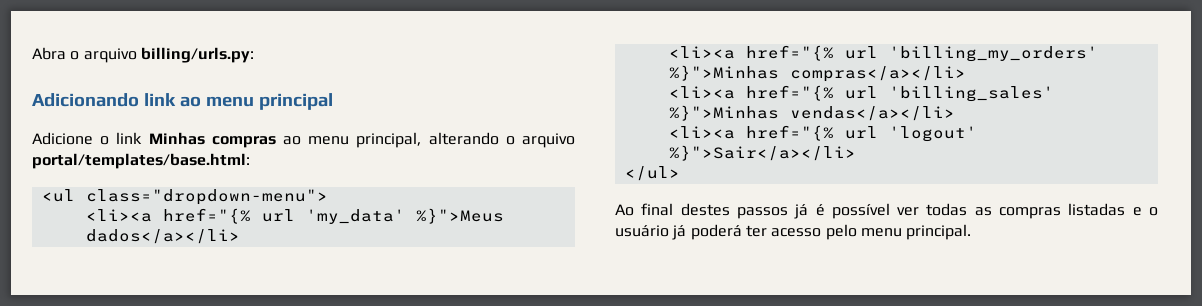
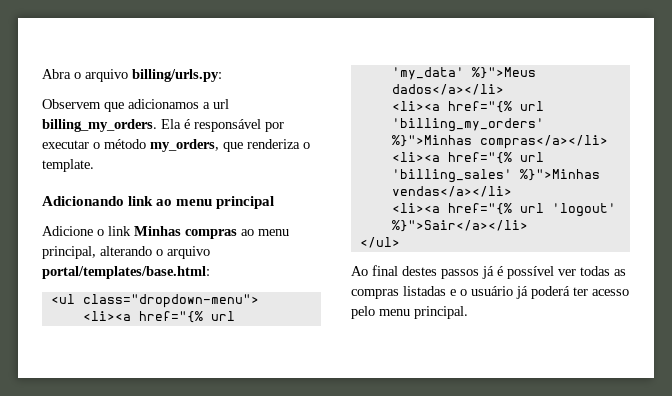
(254, 55) none -> [42,99,229,112] [42,119,284,132] [42,139,310,152] [42,159,94,172] // Observem que adicionamos a url billing_my_orders. Ela é responsável por executar o método my_orders, que renderiza o template.

